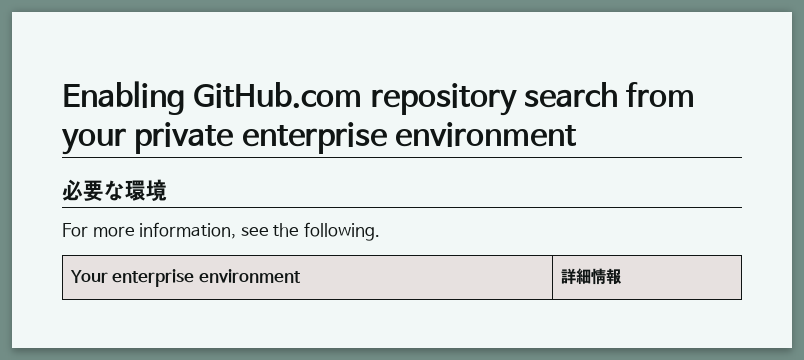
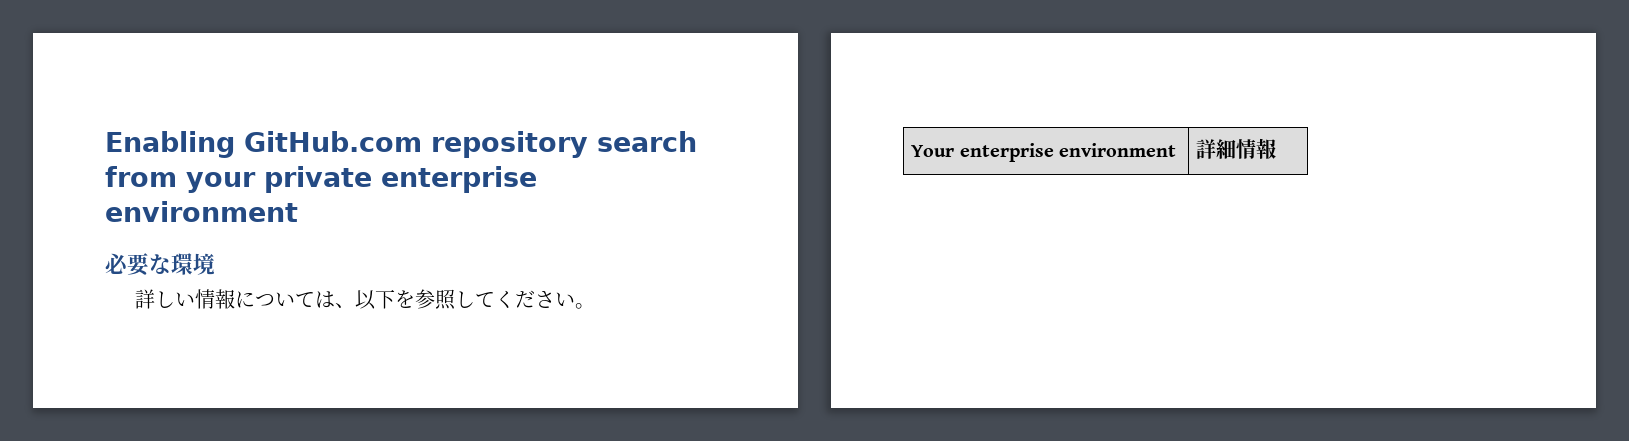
[62,222,380,241] For more information, see the following. -> [134,289,595,310] 詳しい情報については、以下を参照してください。

